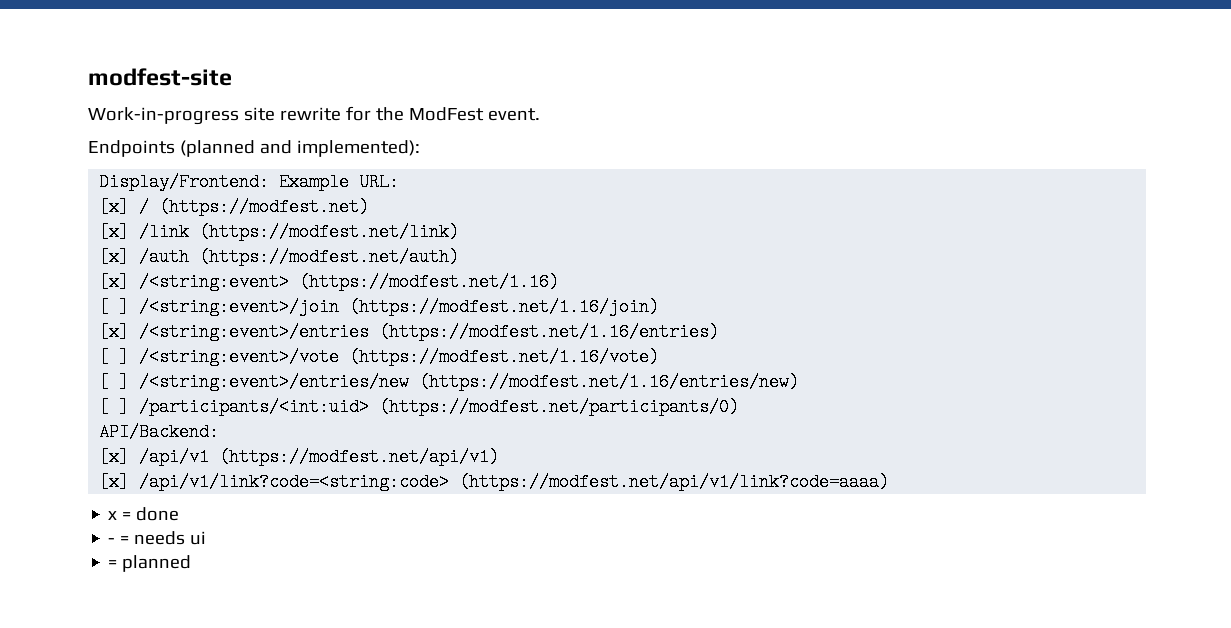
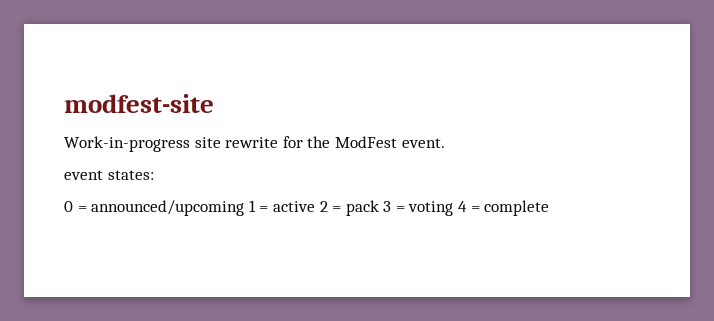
[88,140,420,157] [99,173,400,191] [99,198,370,216] [99,223,460,241] [99,248,460,266] [99,273,560,291] [99,298,660,316] [99,323,720,341] [99,348,660,366] [99,373,800,391] [99,398,740,416] [99,423,220,441] [99,448,500,466] [99,473,890,491] [108,507,180,521] [108,531,207,545] [108,555,192,572] Endpoints (planned and implemented): // Display/Frontend: Example URL: // [x] / (https://modfest.net) // [x] /link (https://modfest.net/link) // [x] /auth (https://modfest.net/auth) // [x] /<string:event> (https://modfest.net/1.16) // [ ] /<string:event>/join (https://modfest.net/1.16/join) // [x] /<string:event>/entries (https://modfest.net/1.16/entries) // [ ] /<string:event>/vote (https://modfest.net/1.16/vote) // [ ] /<string:event>/entries/new (https://modfest.net/1.16/entries/new) // [ ] /participants/<int:uid> (https://modfest.net/participants/0) // API/Backend: // [x] /api/v1 (https://modfest.net/api/v1) // [x] /api/v1/link?code=<string:code> (https://modfest.net/api/v1/link?code=aaaa) // x = done // - = needs ui // = planned -> [64,170,154,180] [64,200,550,216] event states: // 0 = announced/upcoming 1 = active 2 = pack 3 = voting 4 = complete

